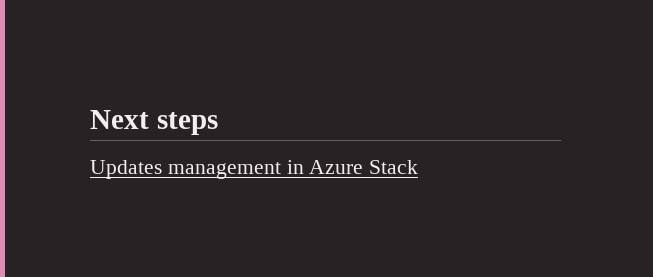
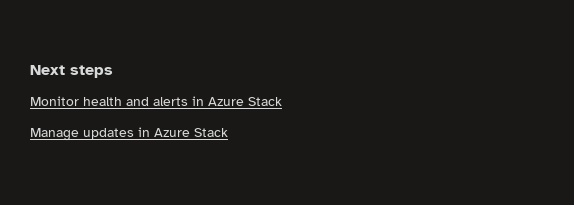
[90,160,419,179] Updates management in Azure Stack -> [30,96,282,106] [30,127,228,141] Monitor health and alerts in Azure Stack // Manage updates in Azure Stack

